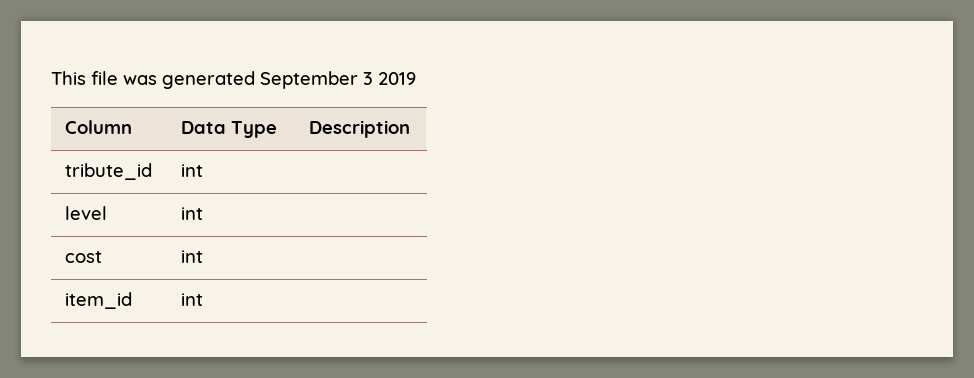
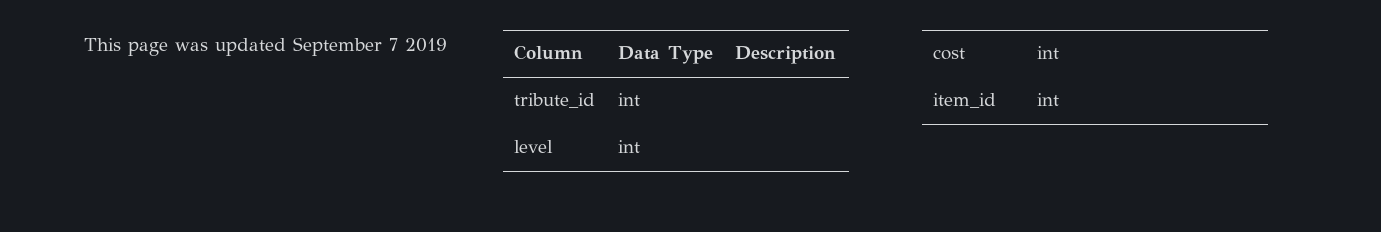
[91,71,373,89] file was generated September 3 -> [128,37,398,56] page was updated September 7

